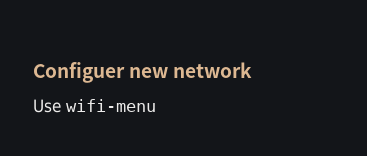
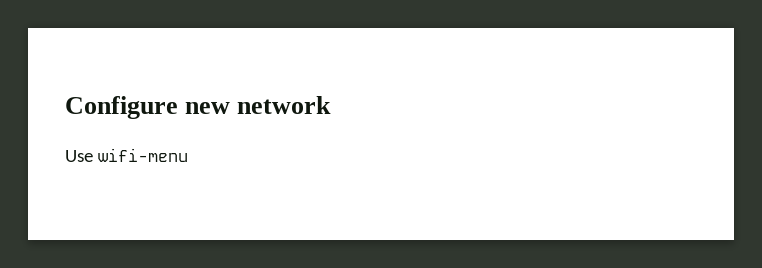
[33,62,125,83] Configuer -> [65,96,178,119] Configure

